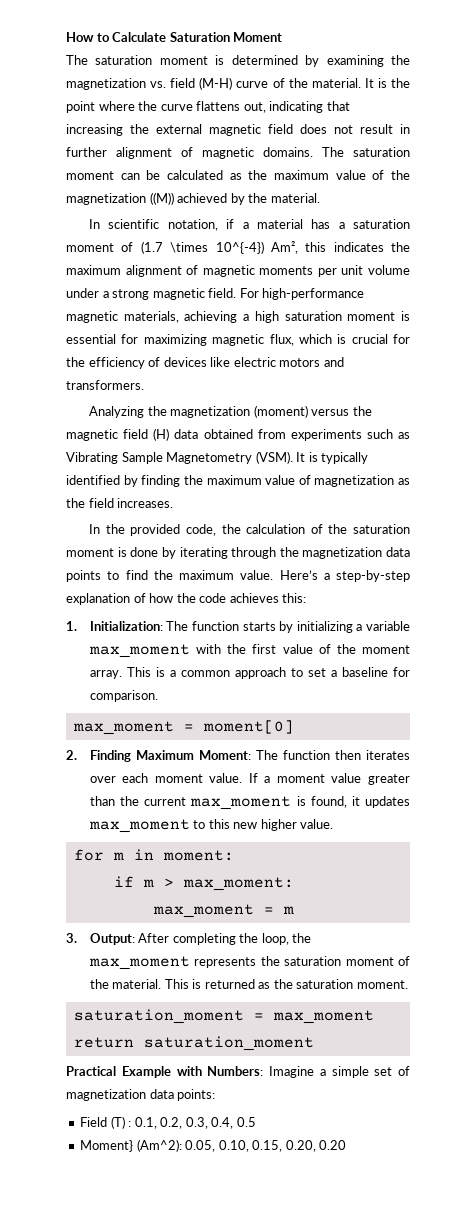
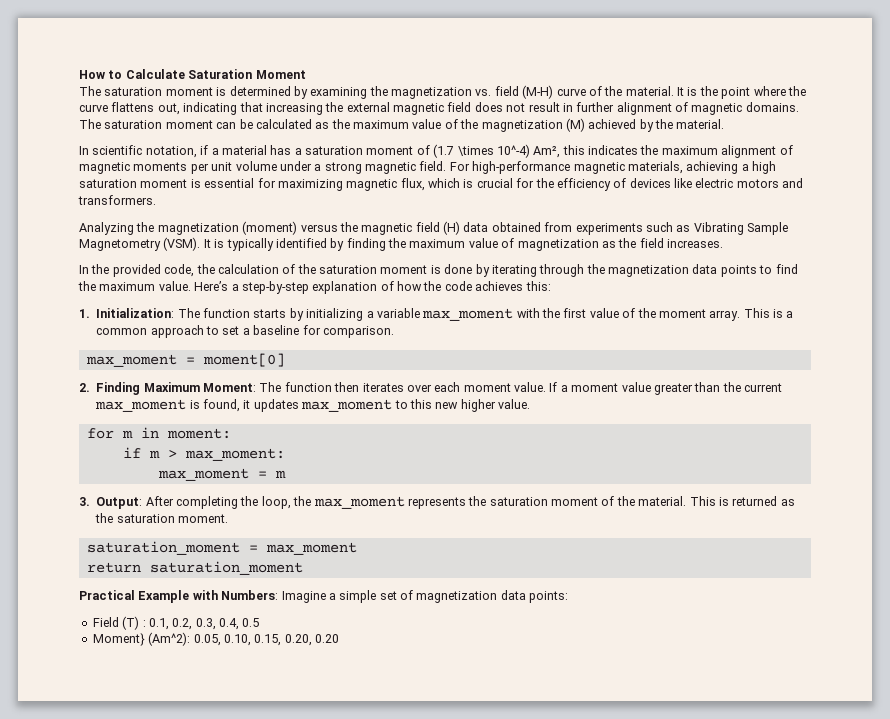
[149,192,174,205] ((M)) -> [565,118,585,132] (M)
[215,241,264,254] 10^{-4}) -> [496,144,530,158] 10^-4)

